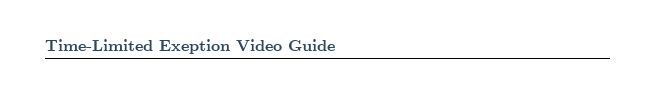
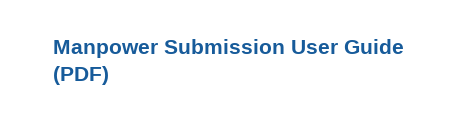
[45,39,335,54] Time-Limited Exeption Video Guide -> [53,39,404,58] [53,66,109,85] Manpower Submission User Guide (PDF)

